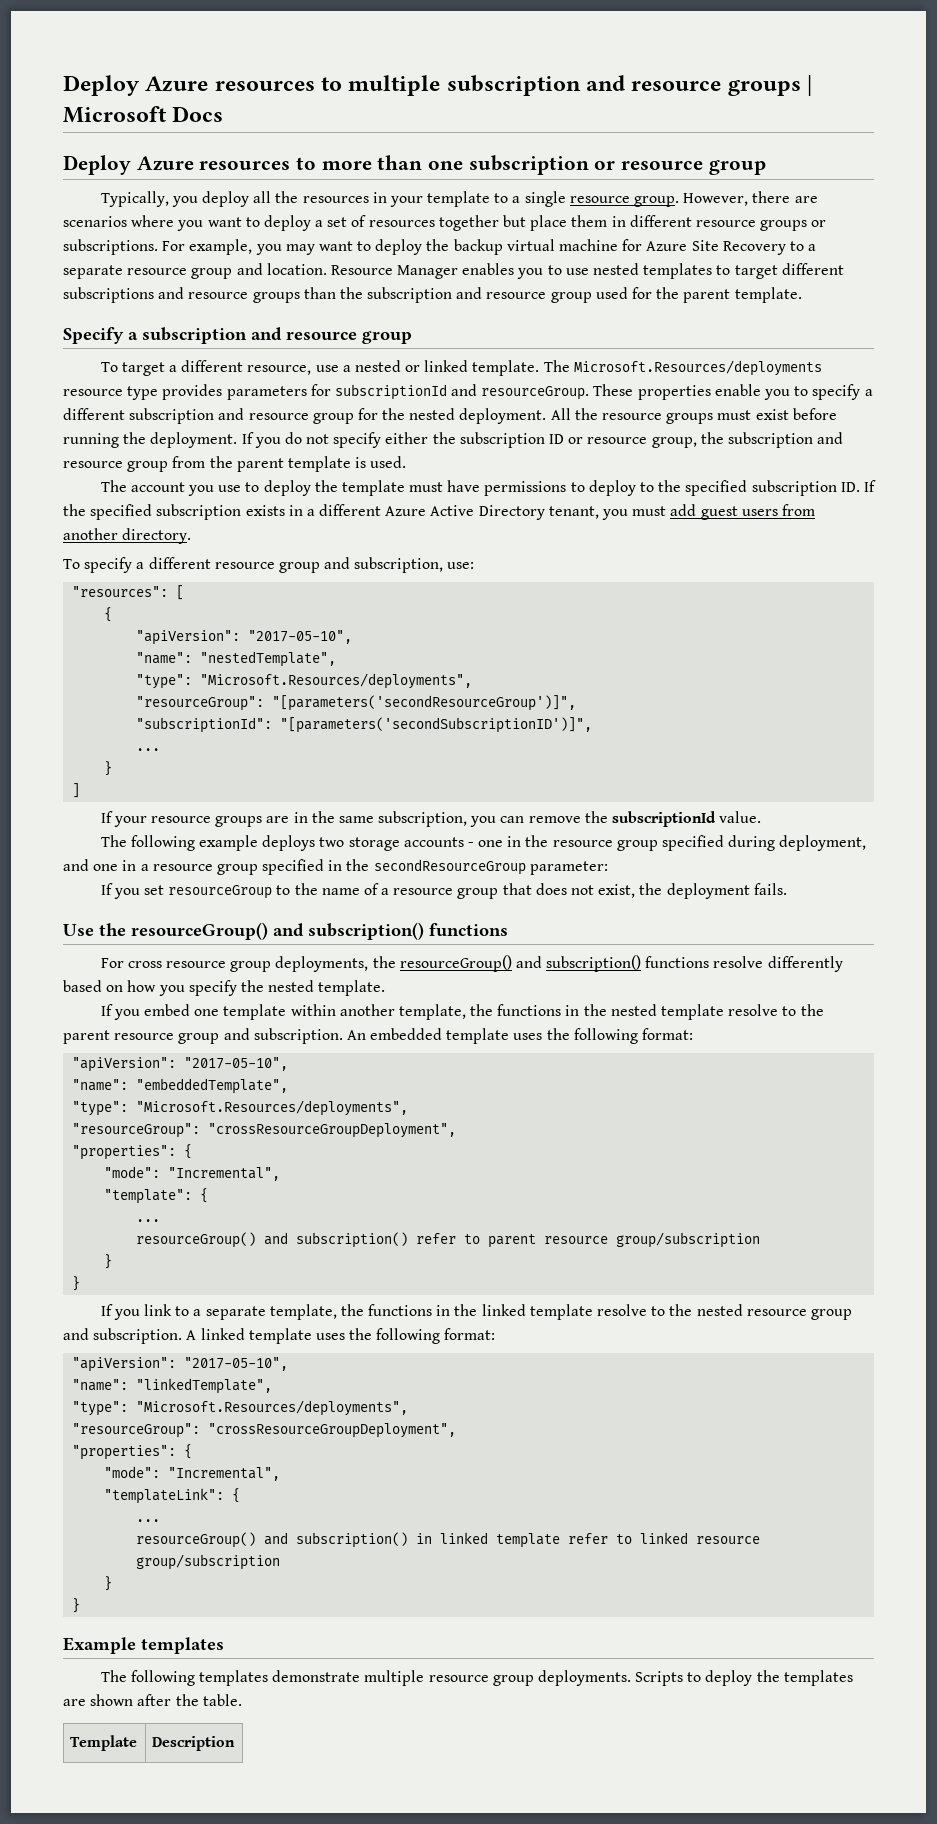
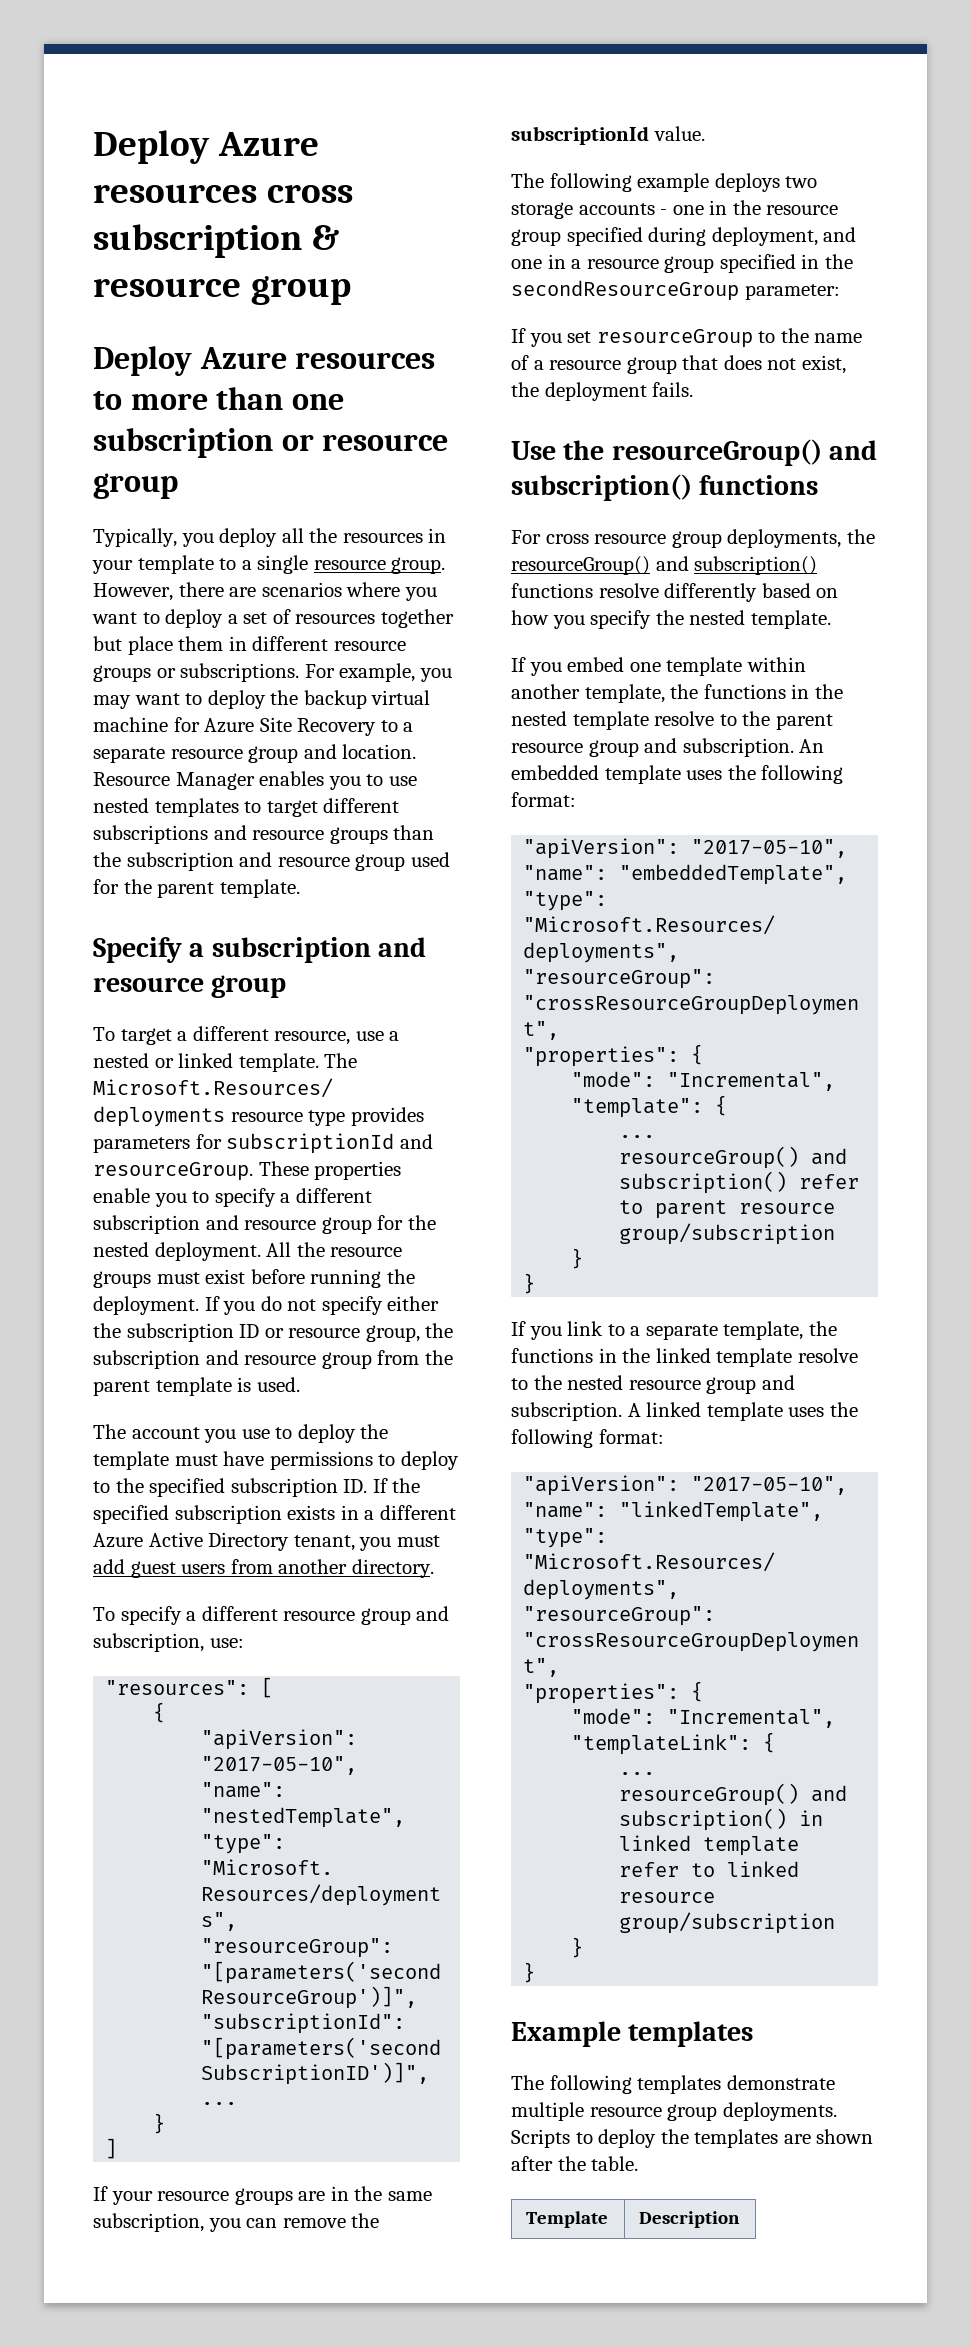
[63,75,813,96] [63,106,224,123] Deploy Azure resources to multiple subscription and resource groups | Microsoft Docs -> [93,130,319,164] [93,184,353,203] [93,224,339,258] [93,276,351,305] Deploy Azure resources cross subscription & resource group

